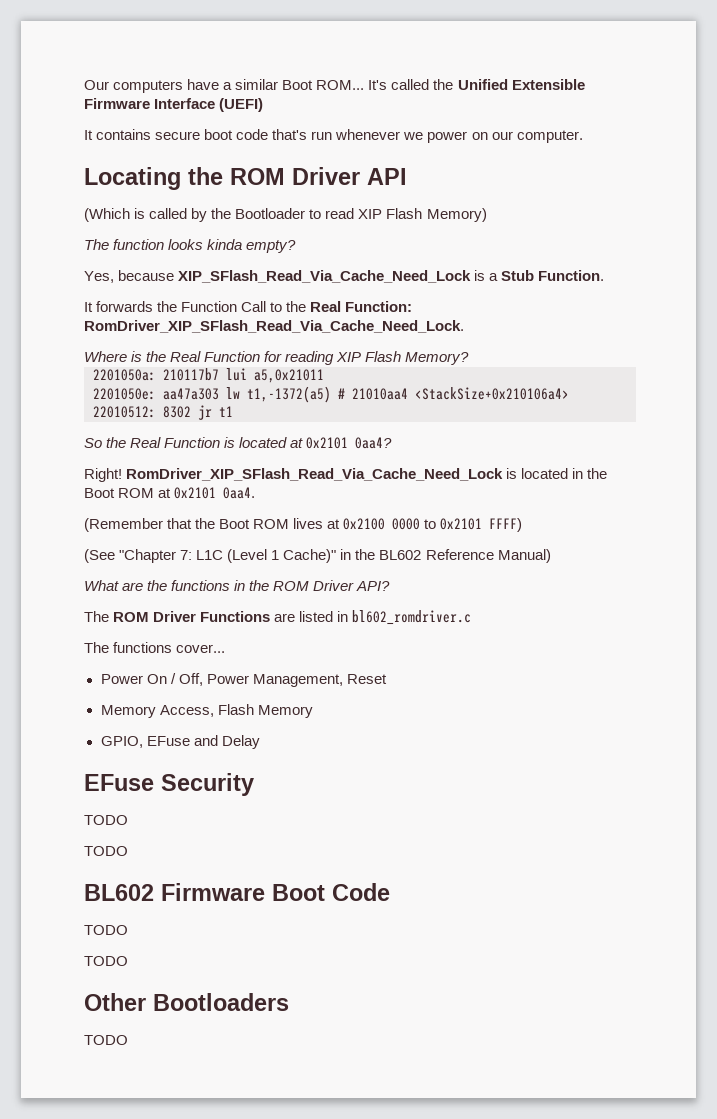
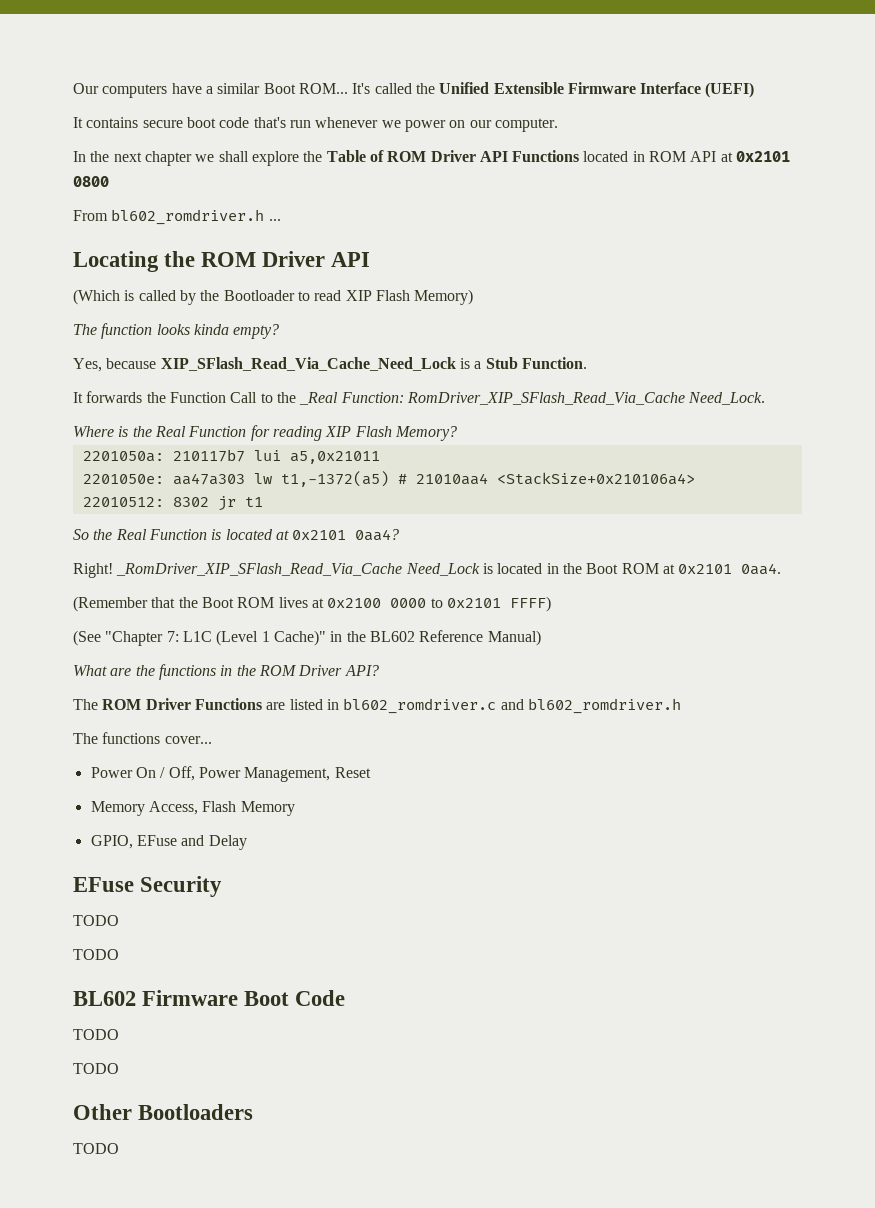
(583, 136) none -> [73,150,791,166] [73,176,109,187] [73,209,281,225] // In the next chapter we shall explore the Table of ROM Driver API Functions located in ROM API at 0x2101 0800 // From bl602_romdriver.h ...
[310,301,413,312] [84,320,464,333] Real Function: RomDriver_XIP_SFlash_Read_Via_Cache_Need_Lock. -> [299,392,766,405] _Real Function: RomDriver_XIP_SFlash_Read_Via_Cache Need_Lock.
[126,468,504,481] RomDriver_XIP_SFlash_Read_Via_Cache_Need_Lock -> [116,563,480,576] _RomDriver_XIP_SFlash_Read_Via_Cache Need_Lock
(472, 617) none -> [500,698,681,714] and bl602_romdriver.h

